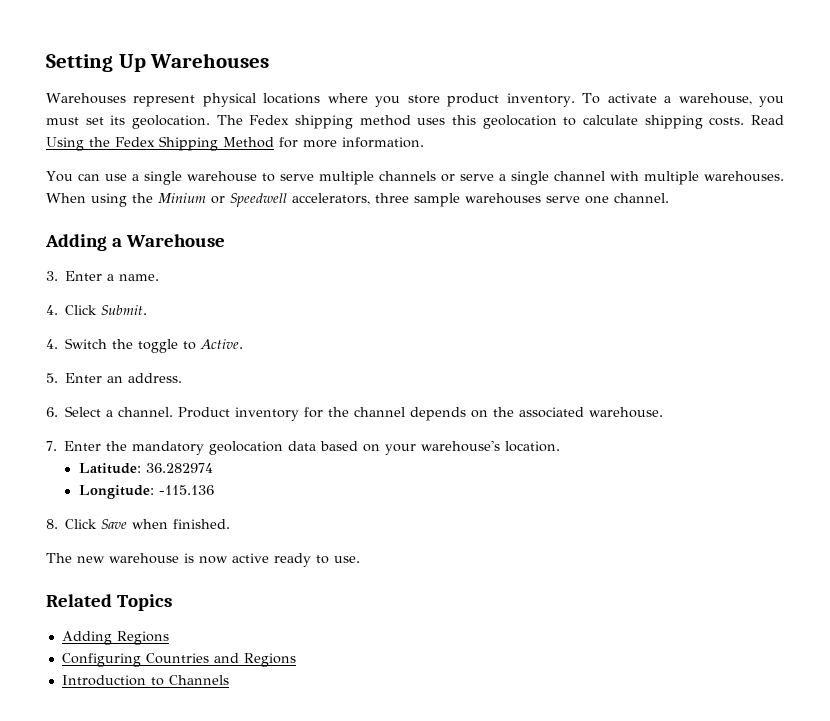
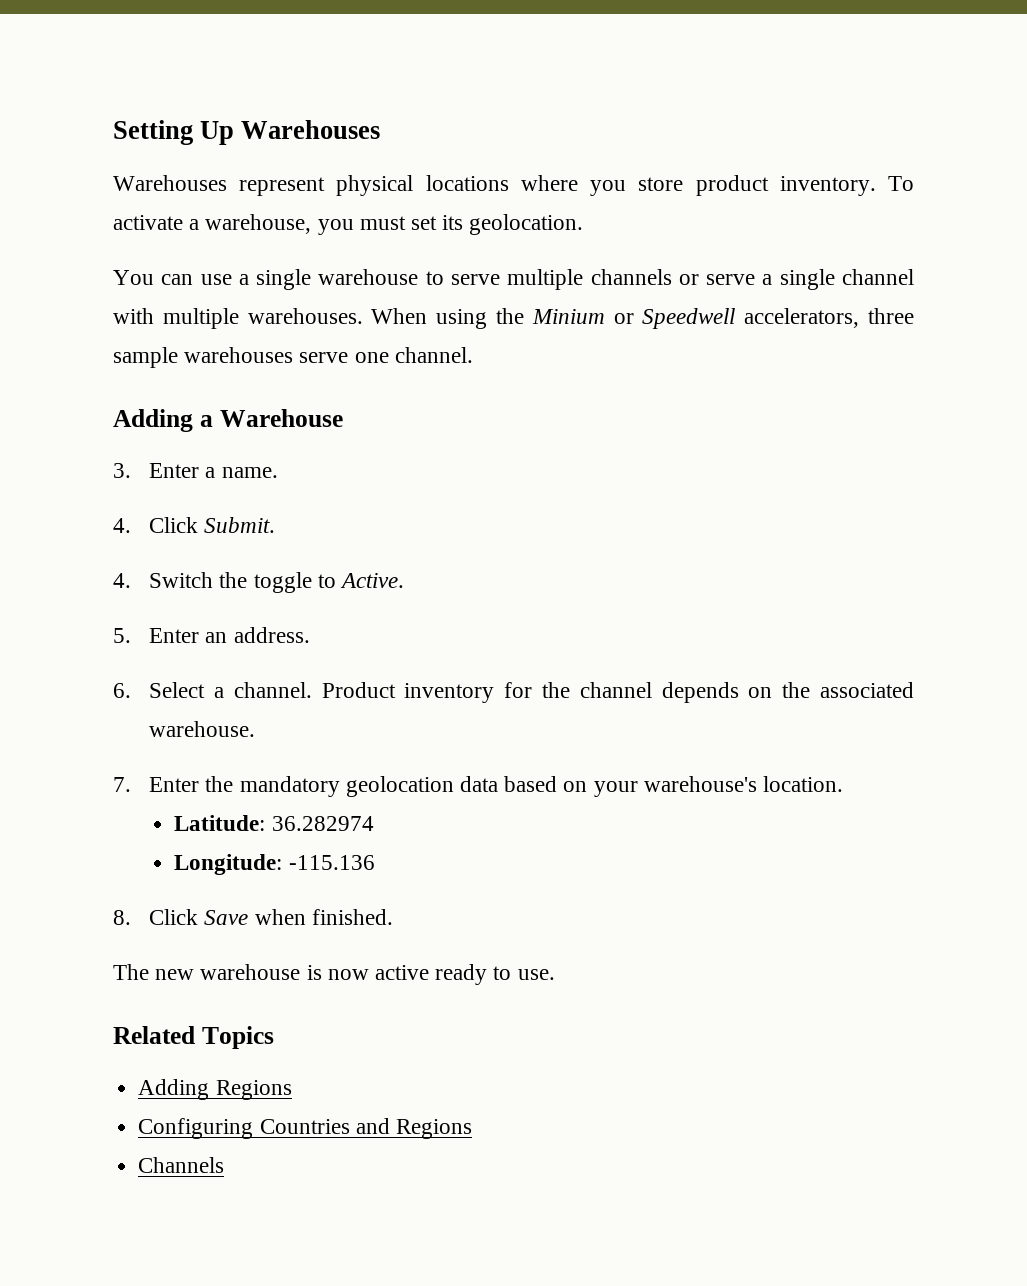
[216,115,784,129] [46,136,424,151] The Fedex shipping method uses this geolocation to calculate shipping costs. Read Using the Fedex Shipping Method for more information. -> (584, 224) none
[61,675,164,686] Introduction to -> (472, 1129) none

